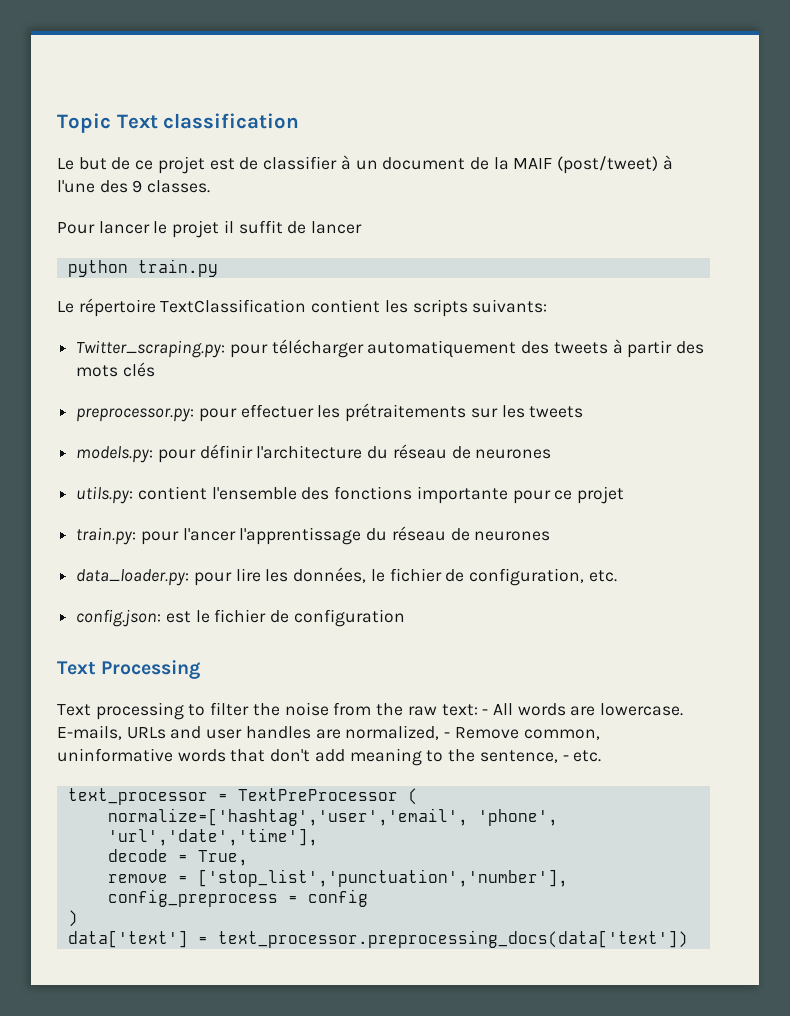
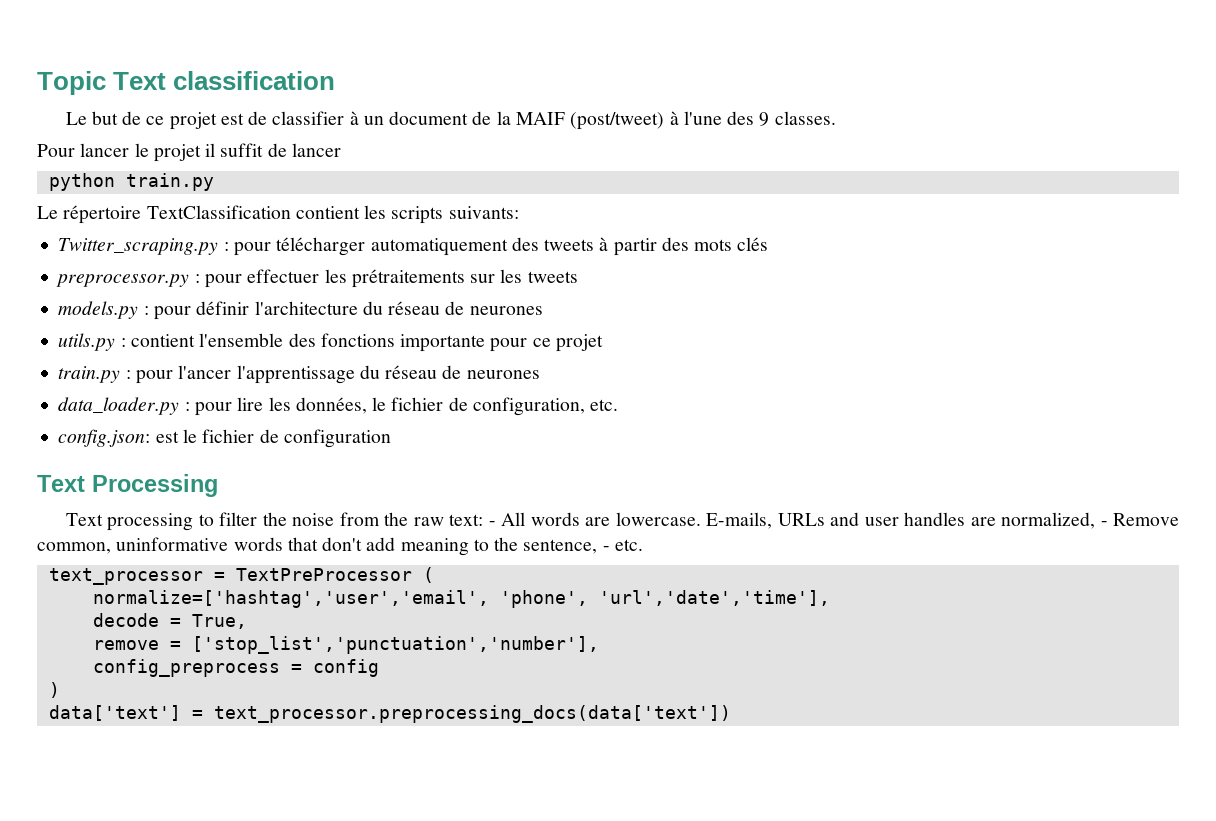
[76,340,226,358] Twitter_scraping.py: -> [58,238,229,255] Twitter_scraping.py :
[76,408,195,422] preprocessor.py: -> [56,274,200,287] preprocessor.py :
[76,446,154,463] models.py: -> [58,301,149,319] models.py :
[76,486,134,504] utils.py: -> [58,333,126,351] utils.py :
[76,527,137,545] train.py: -> [58,366,131,383] train.py :
[76,569,190,586] data_loader.py: -> [58,397,190,415] data_loader.py :

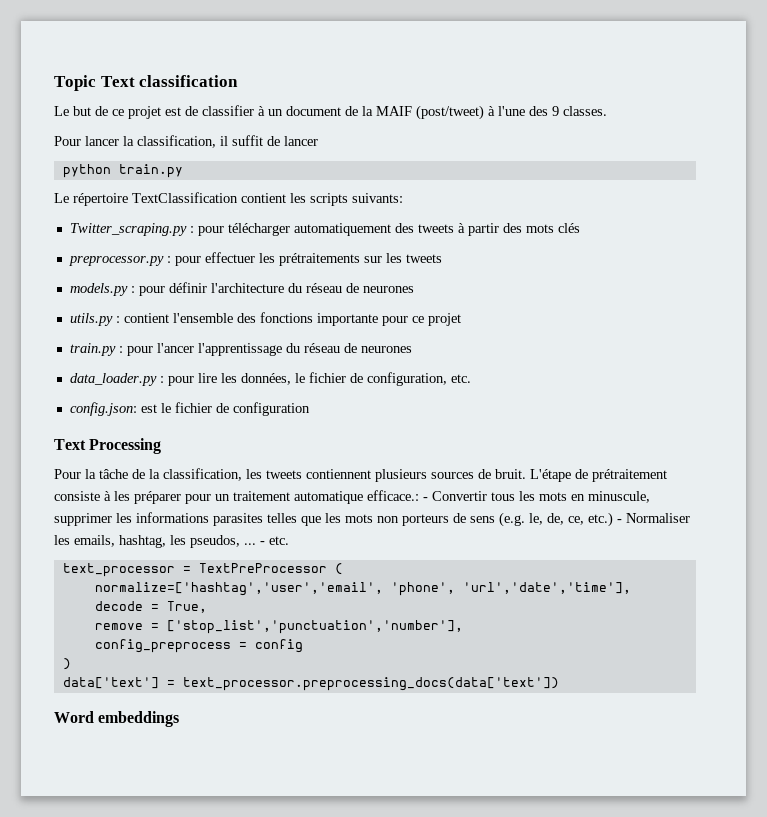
[134,143,201,162] le projet -> [123,135,216,148] la classification,
[65,512,1179,531] [37,537,598,556] Text processing to filter the noise from the raw text: - All words are lowercase. E-mails, URLs and user handles are normalized, - Remove common, uninformative words that don't add meaning to the sentence, -> [54,468,667,482] [54,490,650,504] [54,512,690,527] [54,535,256,548] Pour la tâche de la classification, les tweets contiennent plusieurs sources de bruit. L'étape de prétraitement consiste à les préparer pour un traitement automatique efficace.: - Convertir tous les mots en minuscule, supprimer les informations parasites telles que les mots non porteurs de sens (e.g. le, de, ce, etc.) - Normaliser les emails, hashtag, les pseudos, ...
(731, 714) none -> [54,711,180,727] // Word embeddings

